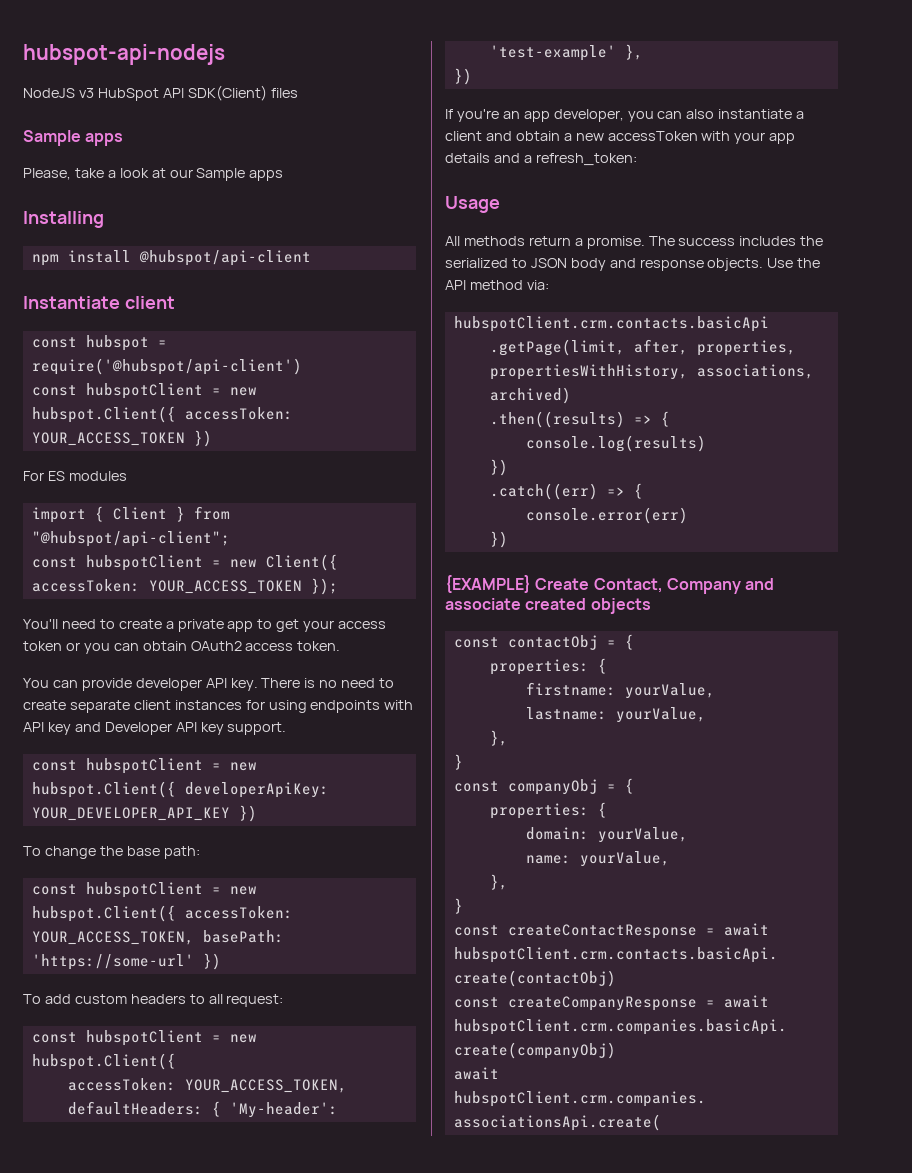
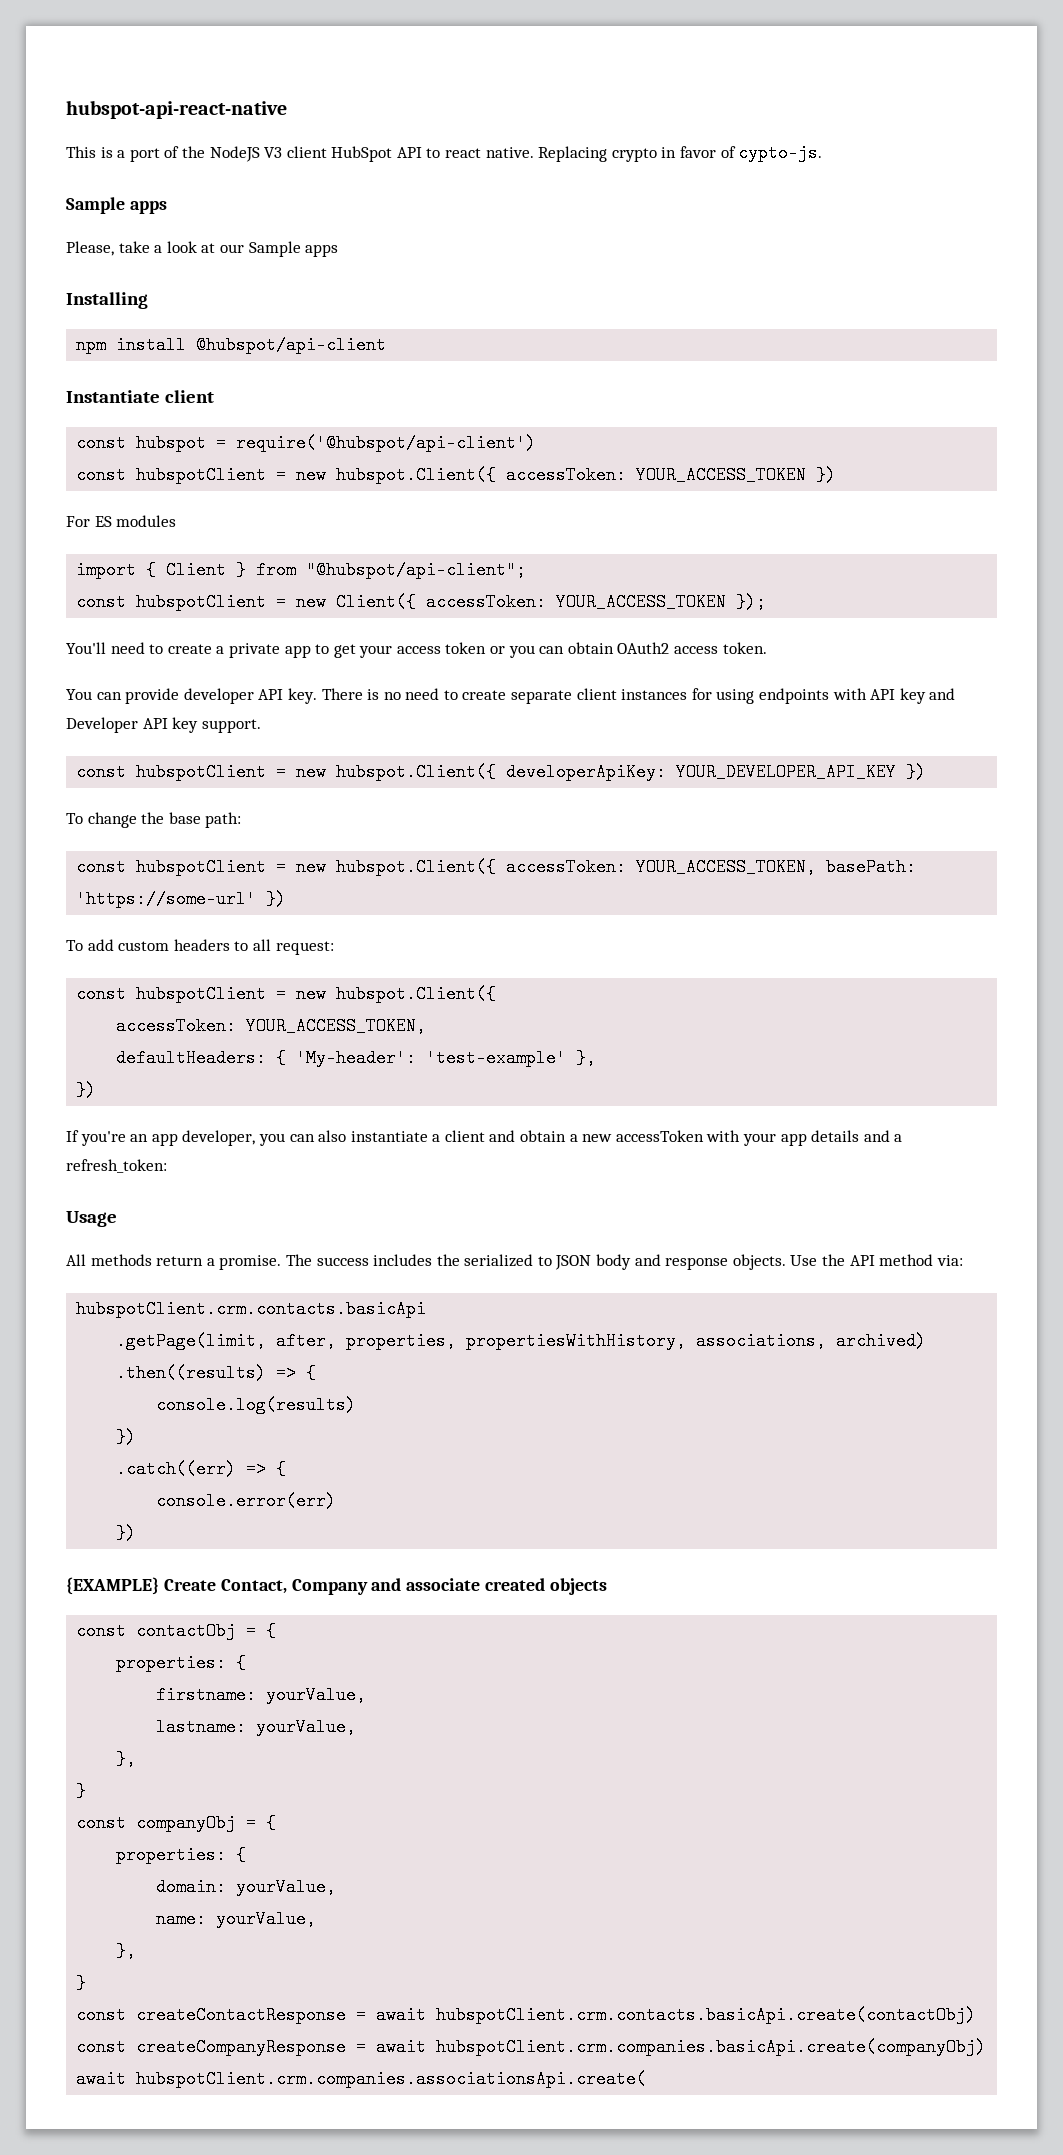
[23,44,225,65] [23,85,298,101] hubspot-api-nodejs // NodeJS v3 HubSpot API SDK(Client) files -> [66,100,287,119] [66,144,823,162] hubspot-api-react-native // This is a port of the NodeJS V3 client HubSpot API to react native. Replacing crypto in favor of cypto-js.

